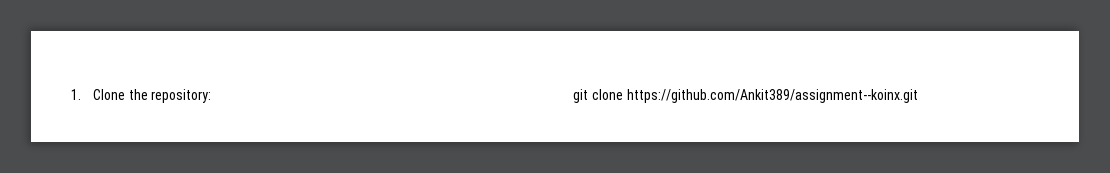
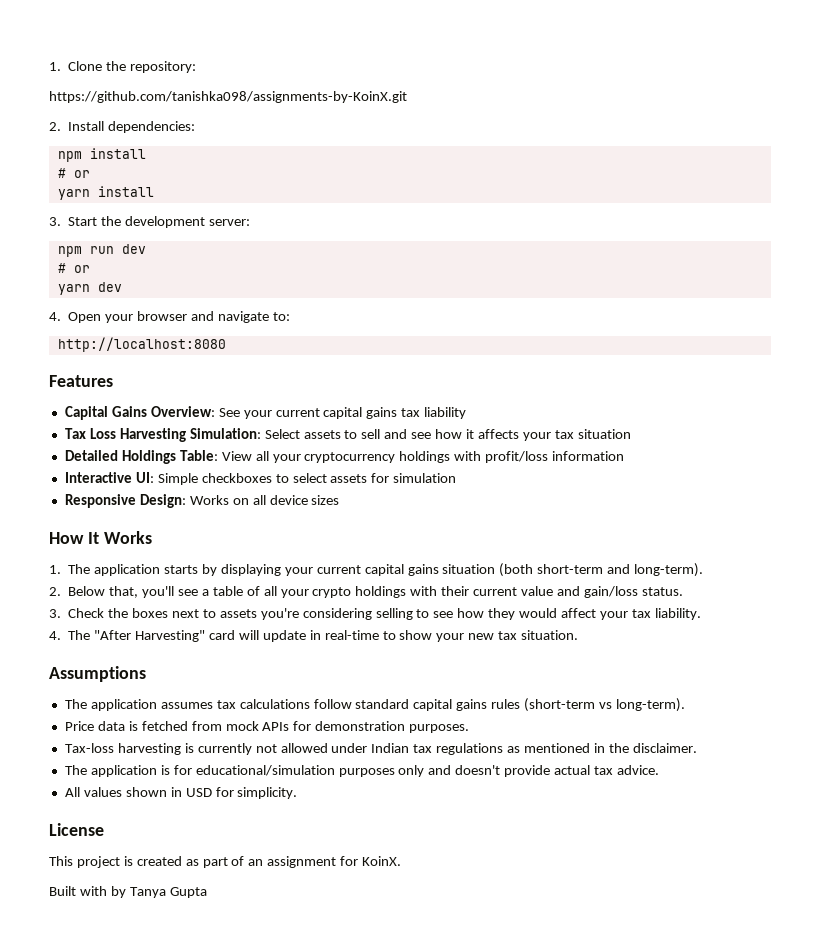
[573,89,918,103] git clone https://github.com/Ankit389/assignment--koinx.git -> [49,91,407,103] [49,121,196,133] [57,148,146,162] [57,168,90,178] [57,186,154,200] [49,216,250,228] [57,244,146,257] [57,263,90,273] [57,282,122,295] [49,311,290,323] [57,337,226,352] [49,375,113,387] [64,406,467,420] [64,428,631,442] [64,450,625,464] [64,472,457,485] [64,494,340,508] [49,531,152,544] [49,563,704,577] [49,586,683,598] [49,608,701,620] [49,630,579,642] [49,666,146,682] [64,698,685,712] [64,721,470,733] [64,743,697,755] [64,765,659,777] [64,787,298,799] [49,823,104,836] [49,856,402,868] [49,886,207,898] https://github.com/tanishka098/assignments-by-KoinX.git // 2. Install dependencies: // npm install // # or // yarn install // 3. Start the development server: // npm run dev // # or // yarn dev // 4. Open your browser and navigate to: // http://localhost:8080 // Features // Capital Gains Overview: See your current capital gains tax liability // Tax Loss Harvesting Simulation: Select assets to sell and see how it affects your tax situation // Detailed Holdings Table: View all your cryptocurrency holdings with profit/loss information // Interactive UI: Simple checkboxes to select assets for simulation // Responsive Design: Works on all device sizes // How It Works // 1. The application starts by displaying your current capital gains situation (both short-term and long-term). // 2. Below that, you'll see a table of all your crypto holdings with their current value and gain/loss status. // 3. Check the boxes next to assets you're considering selling to see how they would affect your tax liability. // 4. The "After Harvesting" card will update in real-time to show your new tax situation. // Assumptions // The application assumes tax calculations follow standard capital gains rules (short-term vs long-term). // Price data is fetched from mock APIs for demonstration purposes. // Tax-loss harvesting is currently not allowed under Indian tax regulations as mentioned in the disclaimer. // The application is for educational/simulation purposes only and doesn't provide actual tax advice. // All values shown in USD for simplicity. // License // This project is created as part of an assignment for KoinX. // Built with by Tanya Gupta

